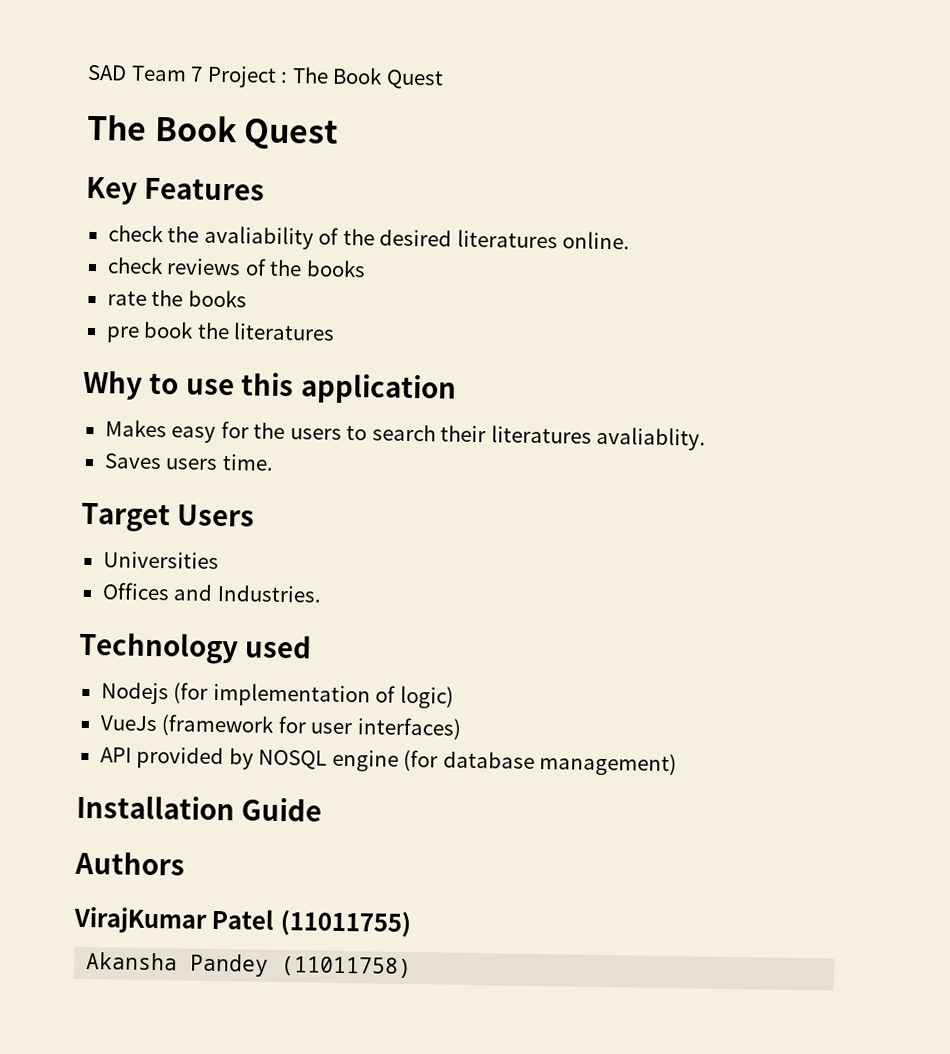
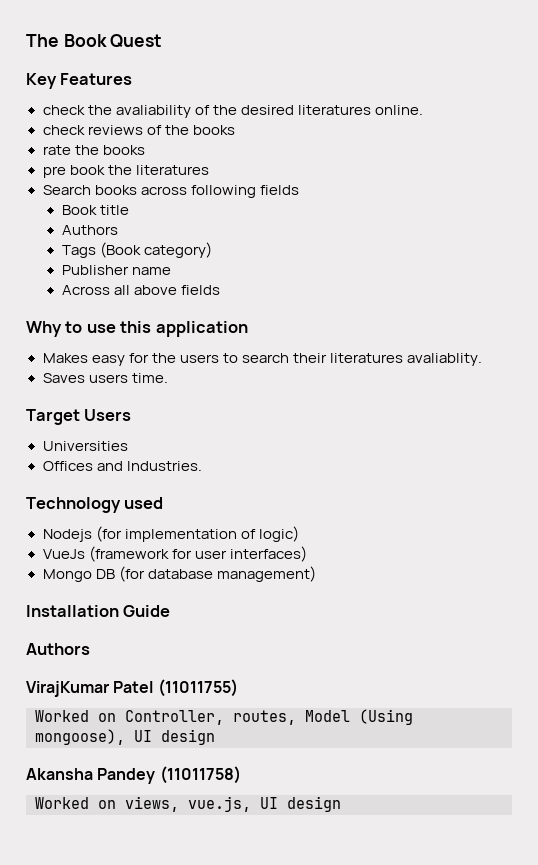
[87,64,444,90] SAD Team 7 Project : The Book Quest // -> (26, 40) none
(336, 331) none -> [42,185,299,198] [61,205,129,215] [61,225,118,235] [61,242,212,258] [61,265,171,275] [61,285,220,295] // Search books across following fields // Book title // Authors // Tags (Book category) // Publisher name // Across all above fields
[99,746,399,772] API provided by NOSQL engine -> [42,569,115,582] Mongo DB
[86,952,413,979] Akansha Pandey (11011758) -> [35,709,413,725] [35,729,215,745] [26,766,241,784] [35,796,341,812] Worked on Controller, routes, Model (Using mongoose), UI design // Akansha Pandey (11011758) // Worked on views, vue.js, UI design

